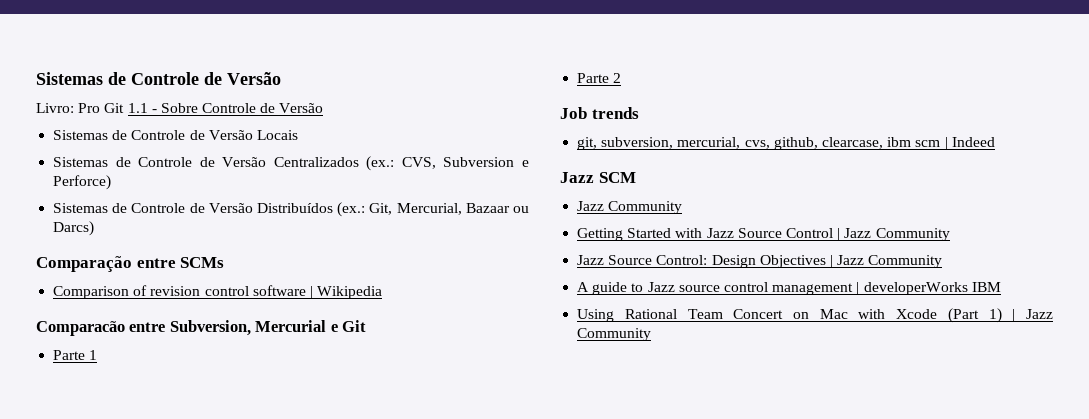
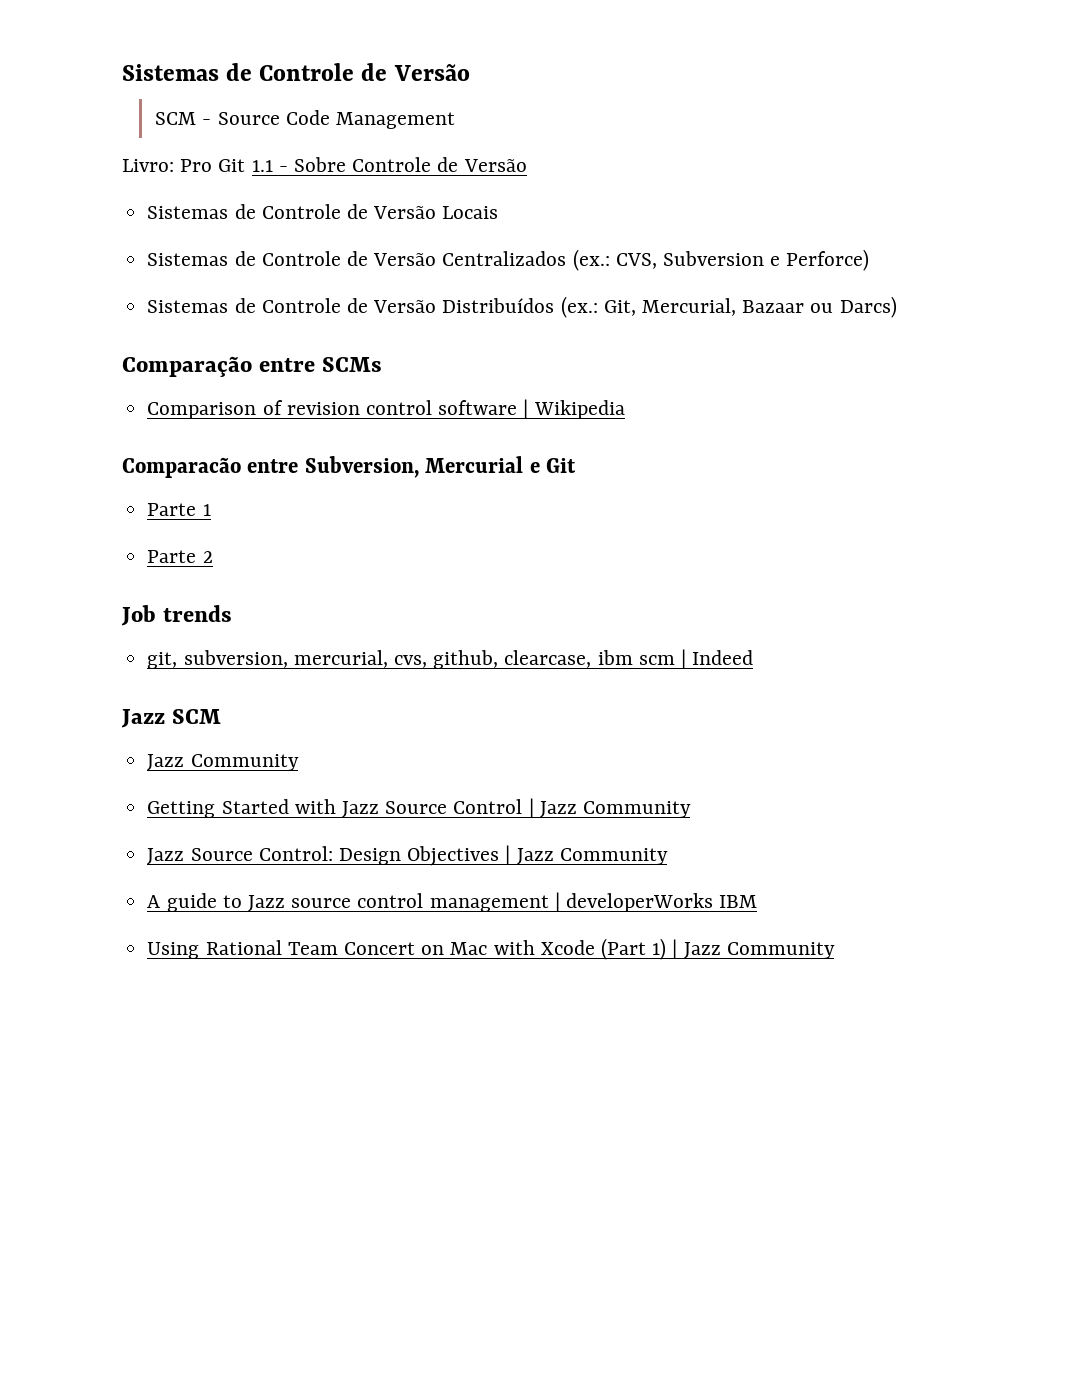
[36,72,281,85] Sistemas de Controle de Versão -> [122,63,470,81] [155,110,455,129] Sistemas de Controle de Versão // SCM - Source Code Management

